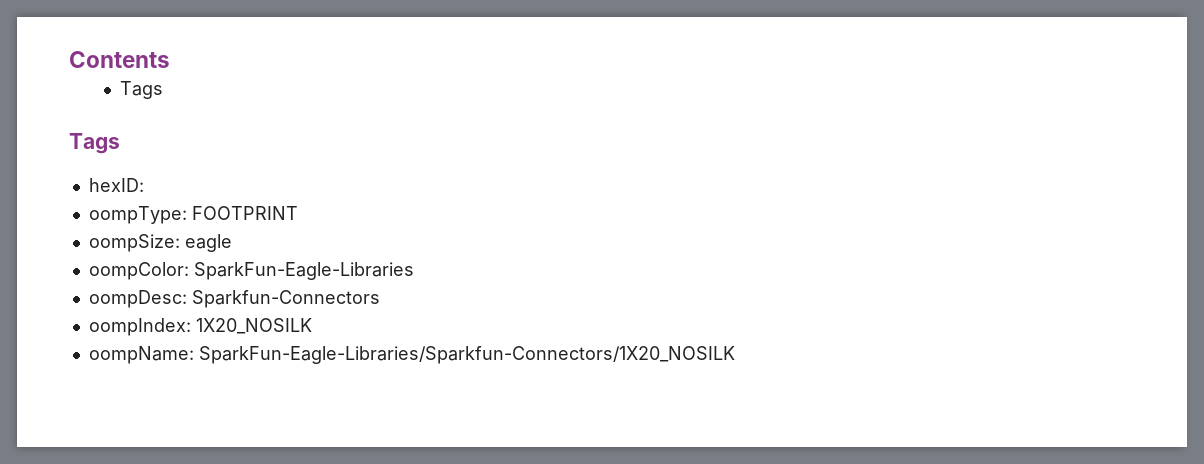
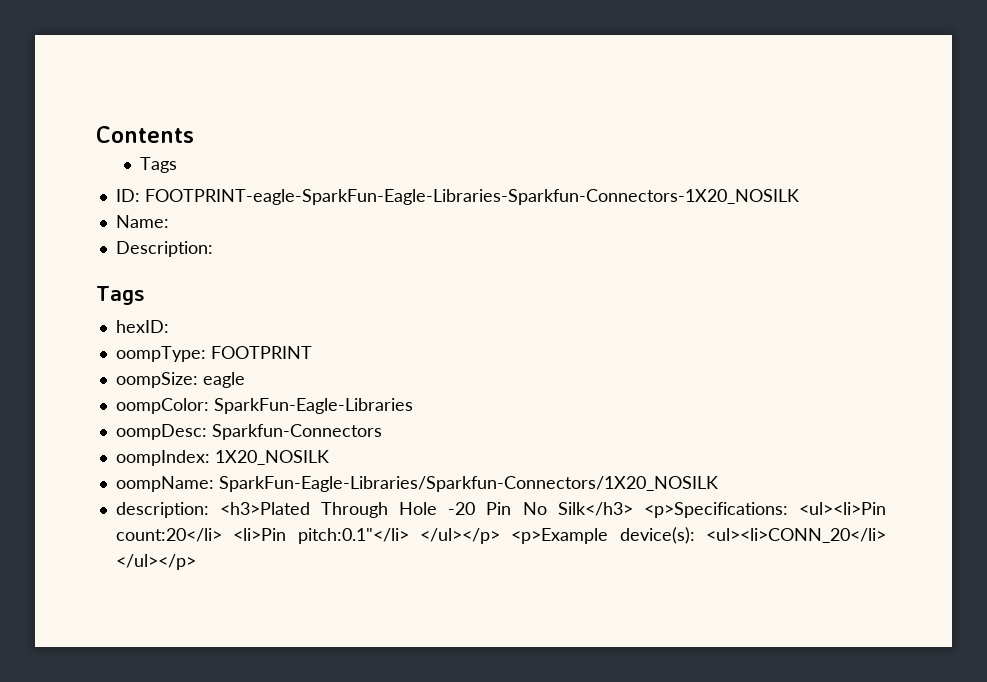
(164, 90) none -> [115,189,799,205] [115,215,169,228] [115,241,213,257] // ID: FOOTPRINT-eagle-SparkFun-Eagle-Libraries-Sparkfun-Connectors-1X20_NOSILK // Name: // Description:
(735, 355) none -> [115,502,886,518] [115,527,886,544] [115,554,196,570] // description: <h3>Plated Through Hole -20 Pin No Silk</h3> <p>Specifications: <ul><li>Pin count:20</li> <li>Pin pitch:0.1"</li> </ul></p> <p>Example device(s): <ul><li>CONN_20</li> </ul></p>

